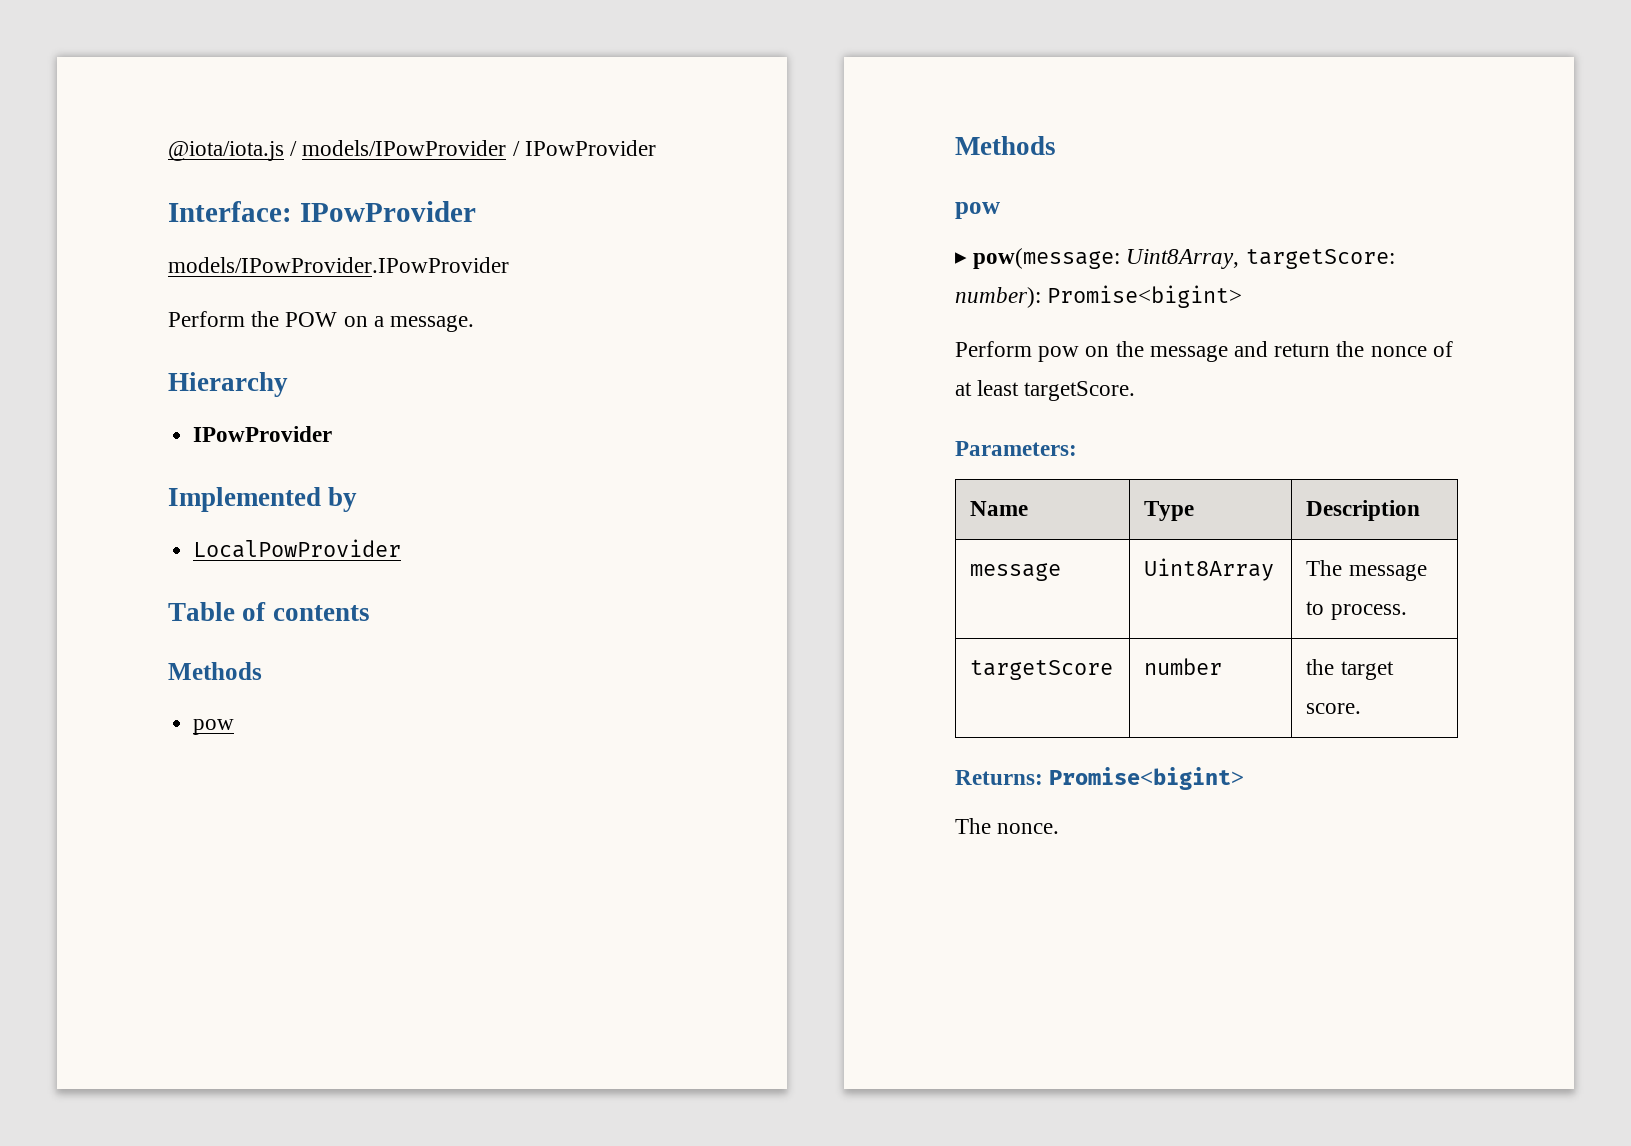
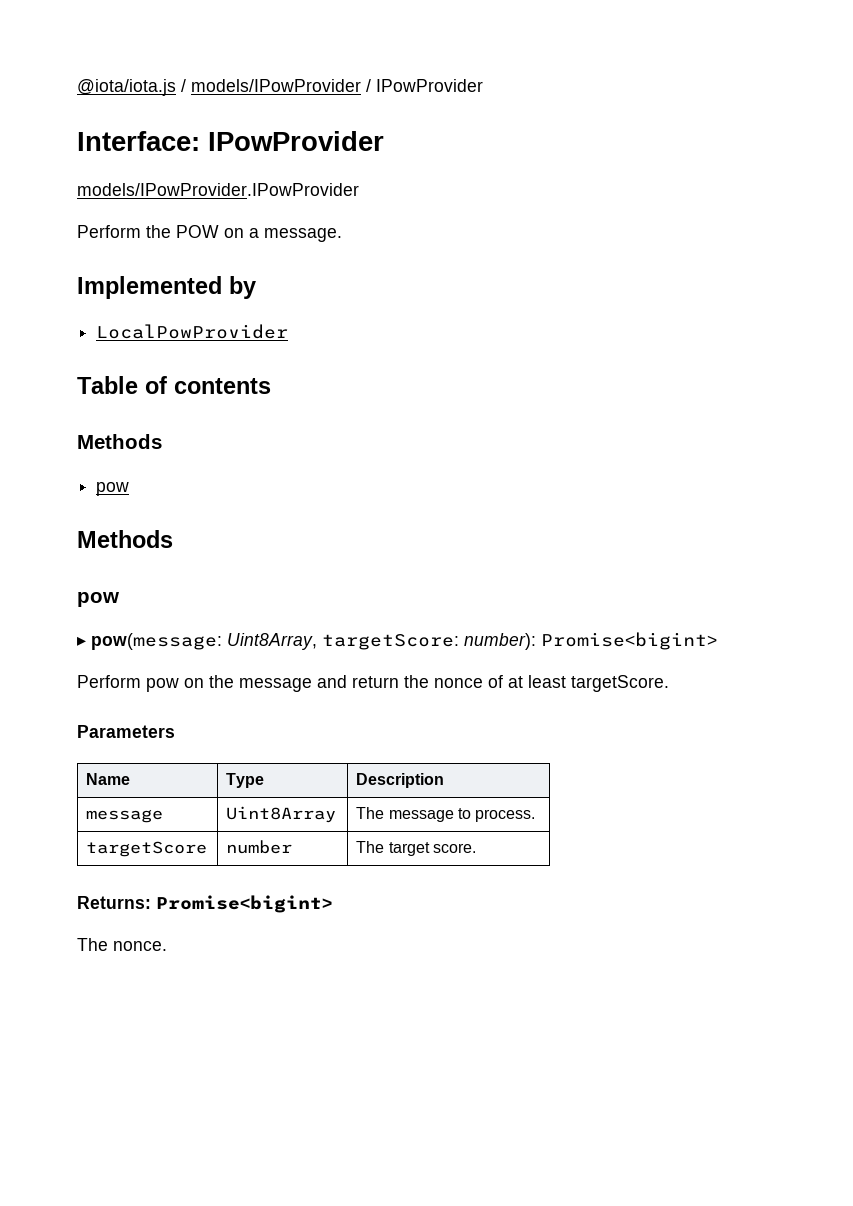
[168,372,288,397] [193,426,333,442] // Hierarchy // IPowProvider -> (342, 235) none
[955,441,1077,456] Parameters: -> [77,725,175,738] Parameters
[1306,659,1335,675] the -> [356,841,385,853] The

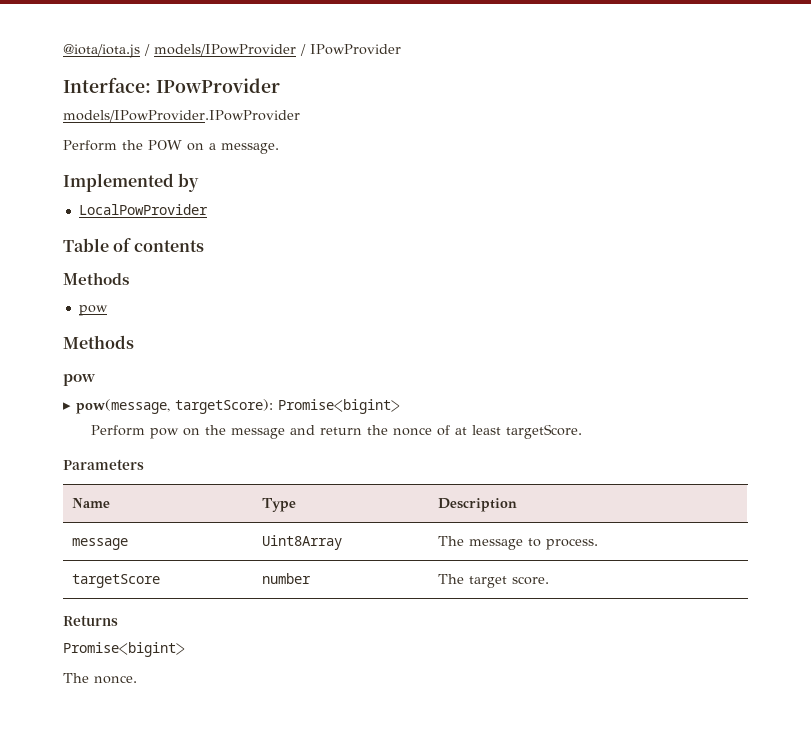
[91,633,536,650] pow(message: Uint8Array, targetScore: number): -> [76,399,273,414] pow(message, targetScore):
[77,896,151,909] Returns: -> [63,615,118,626] Returns //

